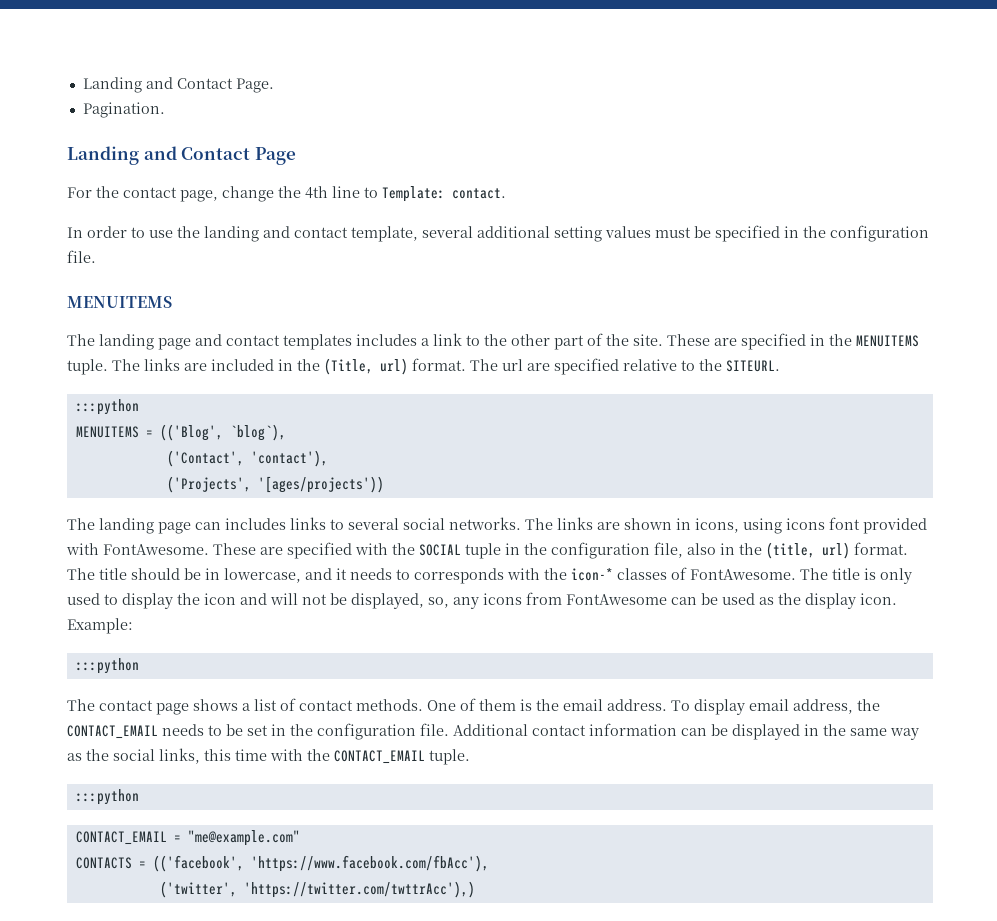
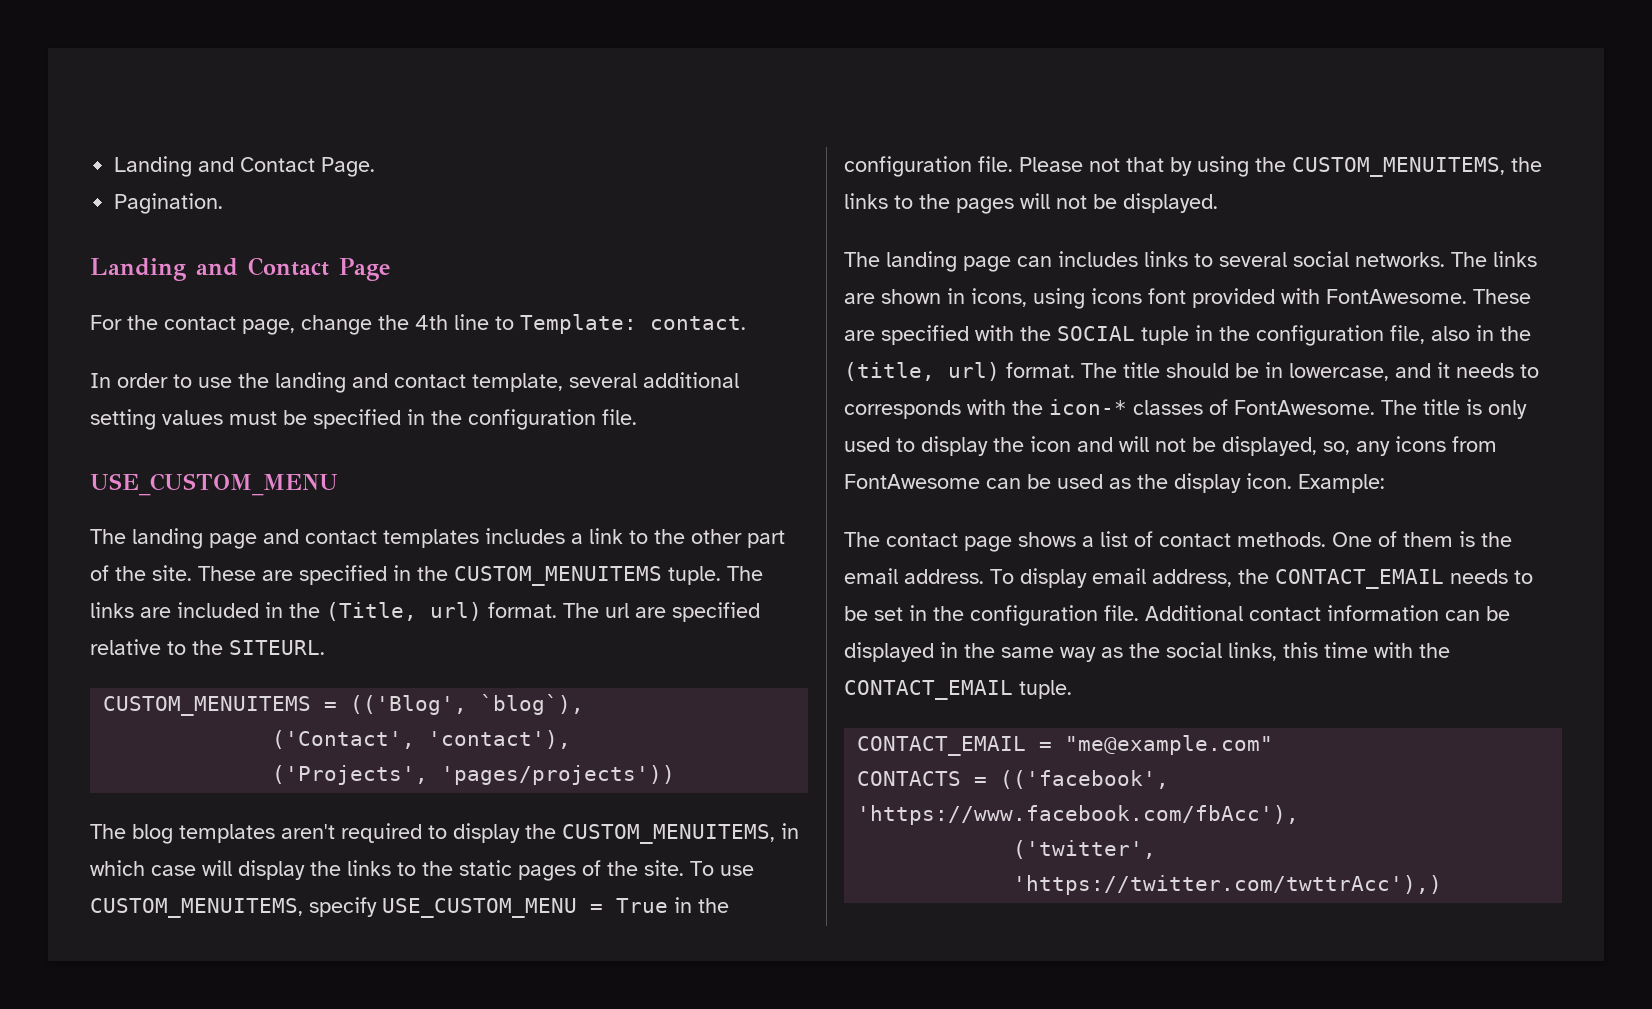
[67,296,172,308] MENUITEMS -> [90,473,338,496] USE_CUSTOM_MENU
[856,335,919,347] MENUITEMS -> [454,566,662,586] CUSTOM_MENUITEMS
[75,399,139,415] [75,426,139,438] :::python // MENUITEMS -> [103,696,312,716] CUSTOM_MENUITEMS
[257,476,384,493] '[ages/projects')) -> [441,765,676,785] [90,823,799,844] [90,860,754,881] [90,897,729,918] [844,156,1542,177] [844,193,1218,214] 'pages/projects')) // The blog templates aren't required to display the CUSTOM_MENUITEMS, in which case will display the links to the static pages of the site. To use CUSTOM_MENUITEMS, specify USE_CUSTOM_MENU = True in the configuration file. Please not that by using the CUSTOM_MENUITEMS, the links to the pages will not be displayed.
[75,658,139,674] // :::python -> (1385, 483) none
[75,789,139,805] // :::python -> (1072, 689) none

